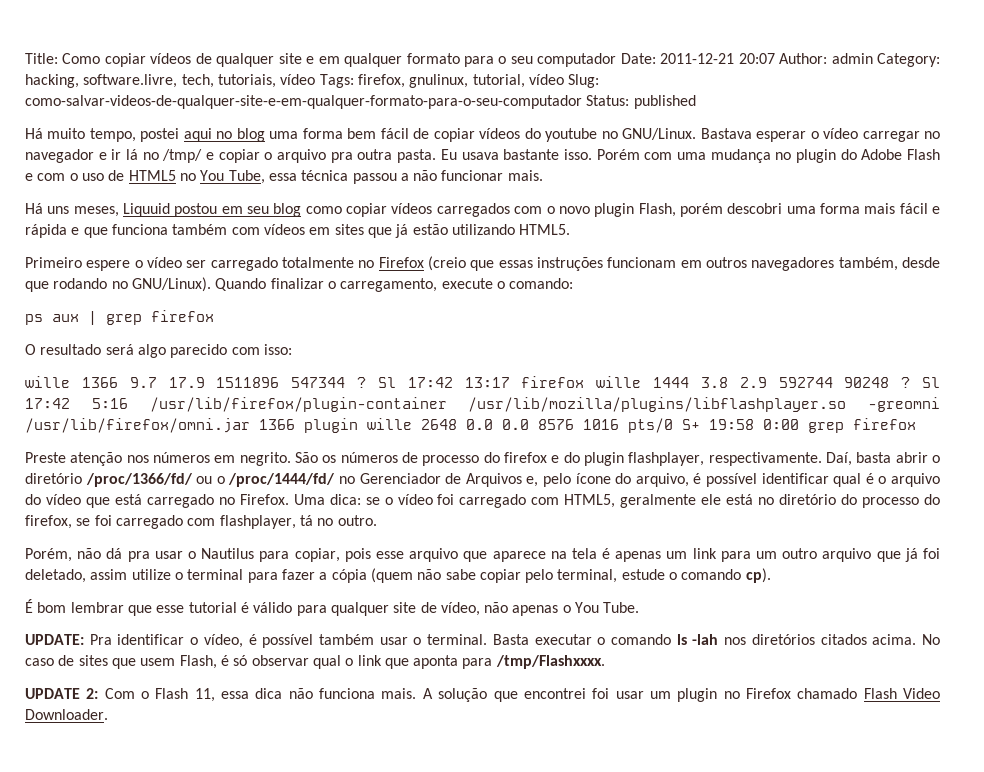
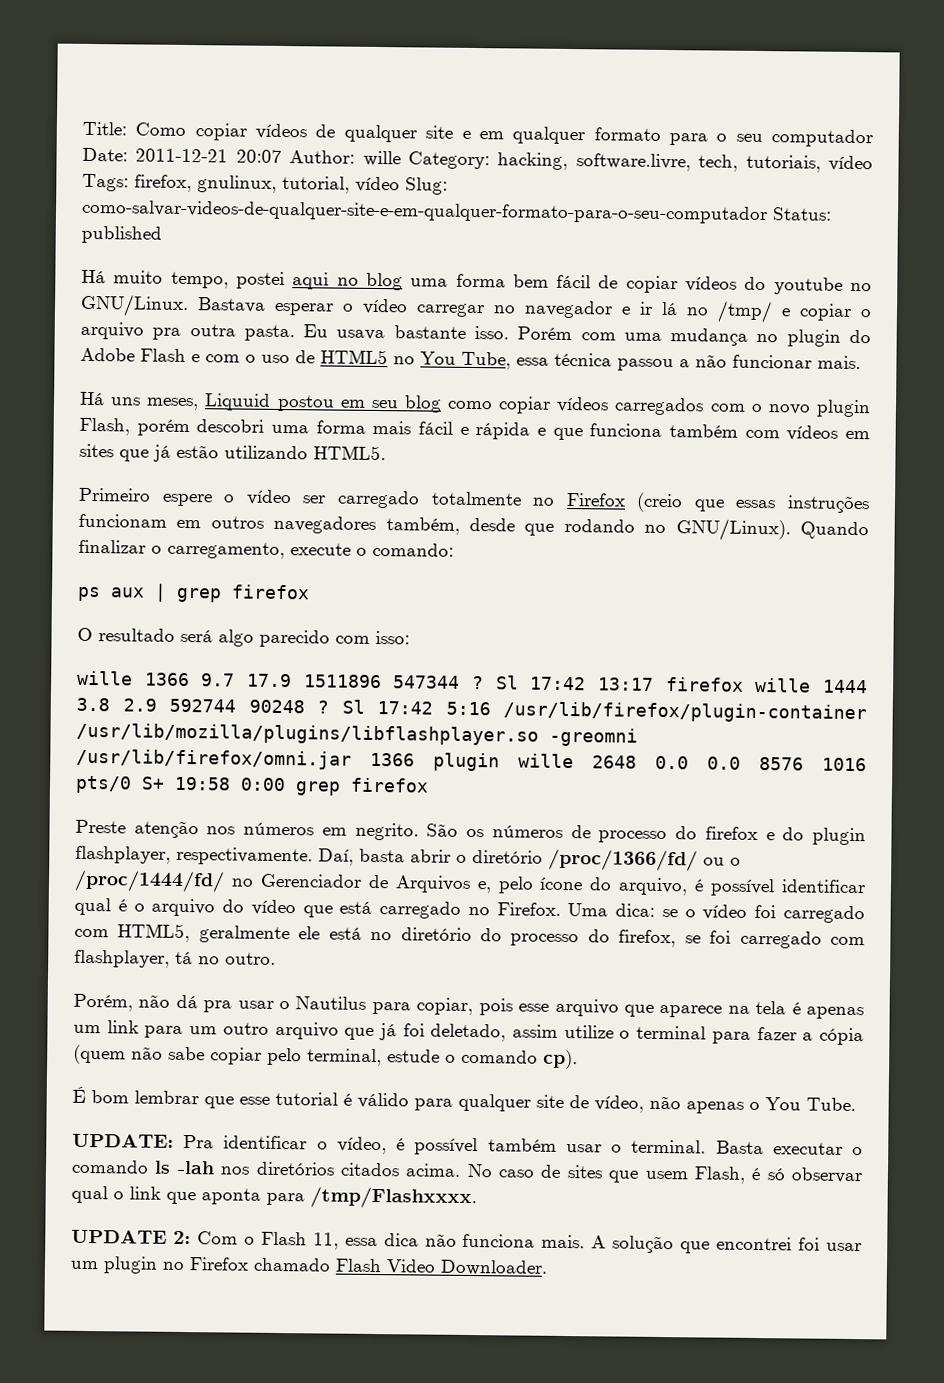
[831,53,873,64] admin -> [362,150,401,167] wille

